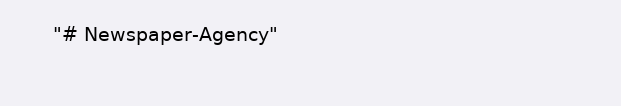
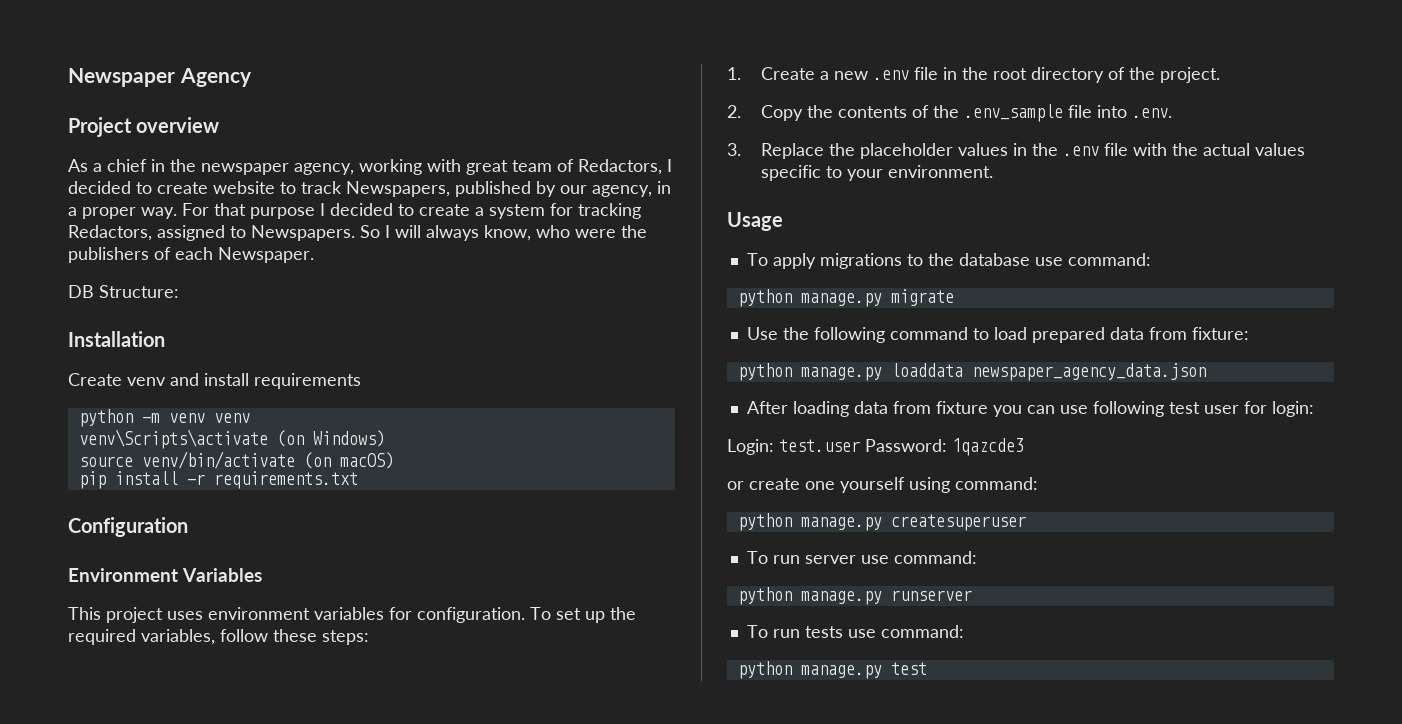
[53,26,278,45] "# Newspaper-Agency" -> [68,68,252,87] [68,117,220,137] [68,159,672,175] [68,181,671,197] [68,203,641,219] [68,225,647,241] [68,247,314,263] [68,285,179,298] [68,331,165,347] [68,373,361,389] [78,409,250,427] [78,429,385,449] [78,451,394,469] [78,471,358,489] [68,517,188,537] [68,568,263,582] [68,607,636,623] [68,629,369,645] [727,67,1221,83] [727,104,1173,122] [727,143,1306,159] [761,165,994,181] [727,212,783,231] [746,253,1151,269] [737,289,954,307] [746,327,1249,343] [737,363,1206,381] [746,401,1314,417] [727,438,1024,456] [727,477,1038,493] [737,513,1026,531] [746,551,977,564] [737,587,972,605] [746,625,964,638] [737,661,927,679] Newspaper Agency // Project overview // As a chief in the newspaper agency, working with great team of Redactors, I decided to create website to track Newspapers, published by our agency, in a proper way. For that purpose I decided to create a system for tracking Redactors, assigned to Newspapers. So I will always know, who were the publishers of each Newspaper. // DB Structure: // Installation // Create venv and install requirements // python -m venv venv // venv\Scripts\activate (on Windows) // source venv/bin/activate (on macOS) // pip install -r requirements.txt // Configuration // Environment Variables // This project uses environment variables for configuration. To set up the required variables, follow these steps: // 1. Create a new .env file in the root directory of the project. // 2. Copy the contents of the .env_sample file into .env. // 3. Replace the placeholder values in the .env file with the actual values specific to your environment. // Usage // To apply migrations to the database use command: // python manage.py migrate // Use the following command to load prepared data from fixture: // python manage.py loaddata newspaper_agency_data.json // After loading data from fixture you can use following test user for login: // Login: test.user Password: 1qazcde3 // or create one yourself using command: // python manage.py createsuperuser // To run server use command: // python manage.py runserver // To run tests use command: // python manage.py test

